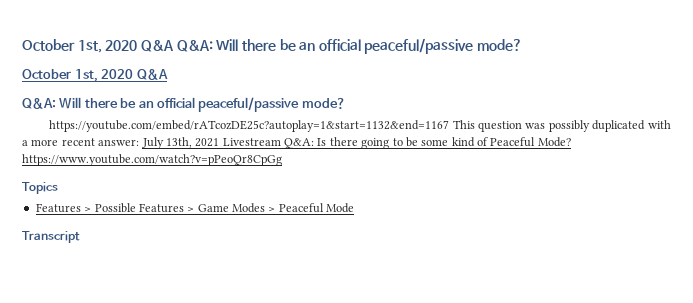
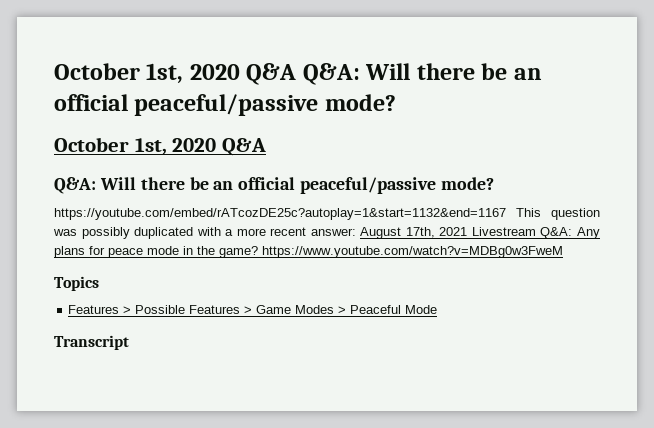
[141,137,192,149] July 13th, -> [360,227,435,239] August 17th,
[317,137,571,149] [22,154,282,166] Is there going to be some kind of Peaceful Mode? https://www.youtube.com/watch?v=pPeoQr8CpGg -> [577,227,601,239] [54,246,563,258] Any plans for peace mode in the game? https://www.youtube.com/watch?v=MDBg0w3FweM

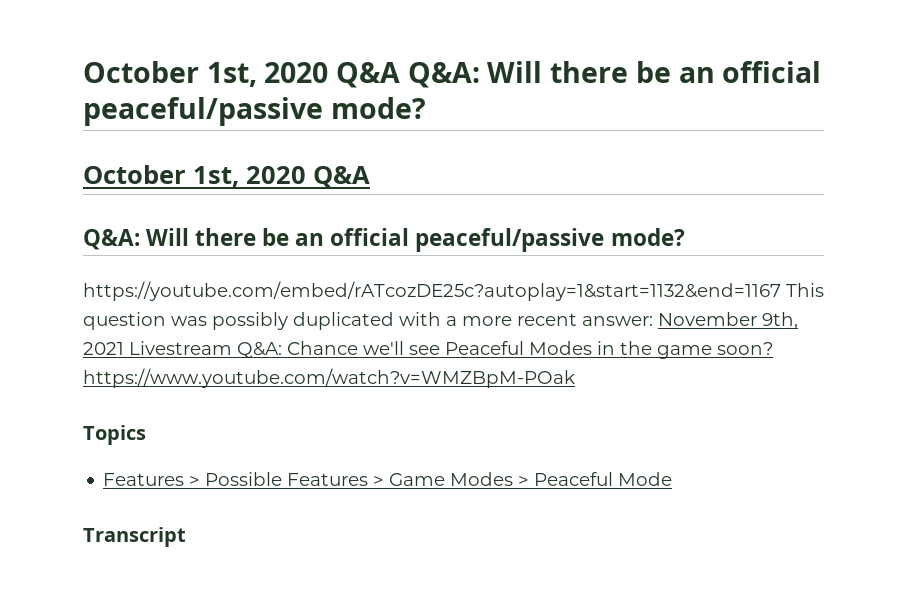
[360,227,435,239] August 17th, -> [658,312,798,329] November 9th,
[577,227,601,239] [54,246,563,258] Any plans for peace mode in the game? https://www.youtube.com/watch?v=MDBg0w3FweM -> [287,341,773,359] [83,368,575,388] Chance we'll see Peaceful Modes in the game soon? https://www.youtube.com/watch?v=WMZBpM-POak

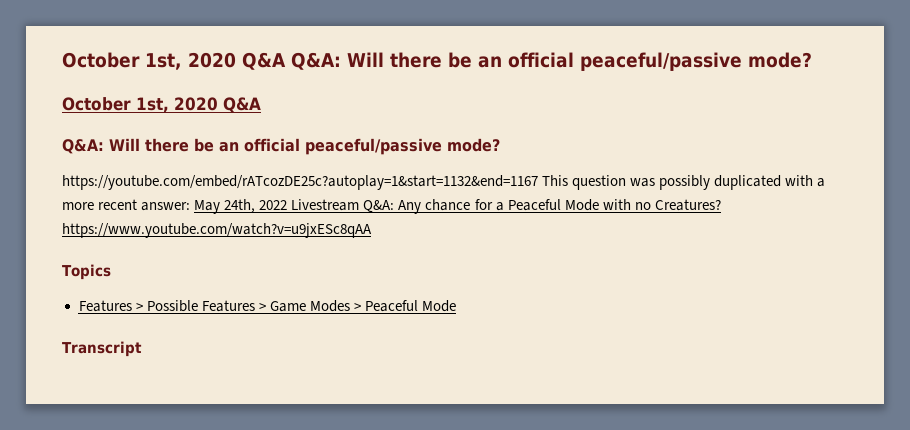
[658,312,798,329] [83,341,773,359] [83,368,575,388] November 9th, 2021 Livestream Q&A: Chance we'll see Peaceful Modes in the game soon? https://www.youtube.com/watch?v=WMZBpM-POak -> [194,199,721,214] [62,223,372,238] May 24th, 2022 Livestream Q&A: Any chance for a Peaceful Mode with no Creatures? https://www.youtube.com/watch?v=u9jxESc8qAA

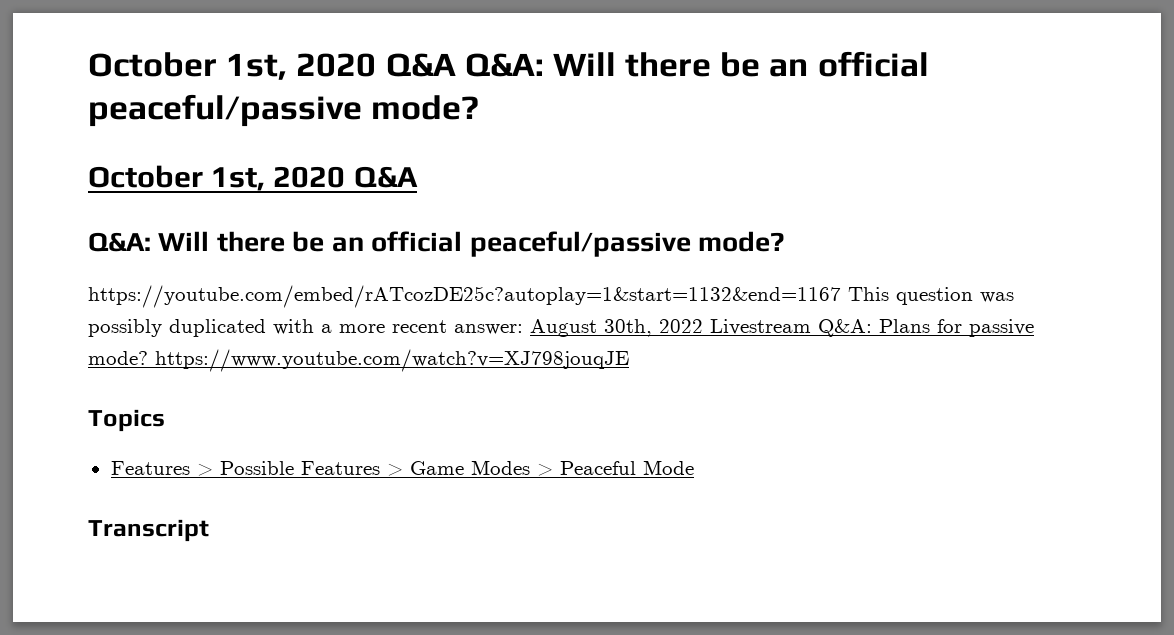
[194,199,256,214] May 24th, -> [530,319,652,337] August 30th,
[398,199,721,214] [62,223,372,238] Any chance for a Peaceful Mode with no Creatures? https://www.youtube.com/watch?v=u9jxESc8qAA -> [879,319,1034,337] [88,349,629,372] Plans for passive mode? https://www.youtube.com/watch?v=XJ798jouqJE

